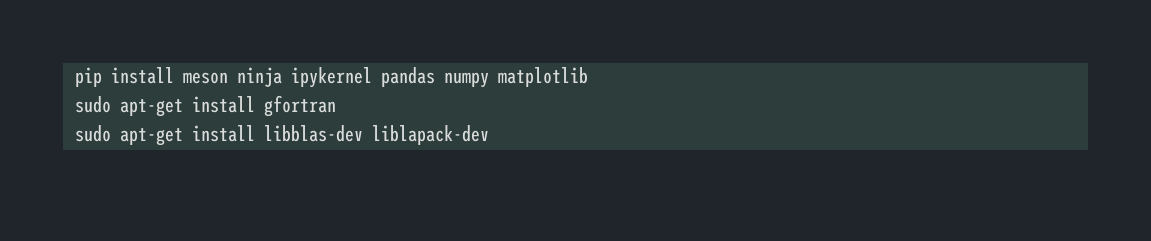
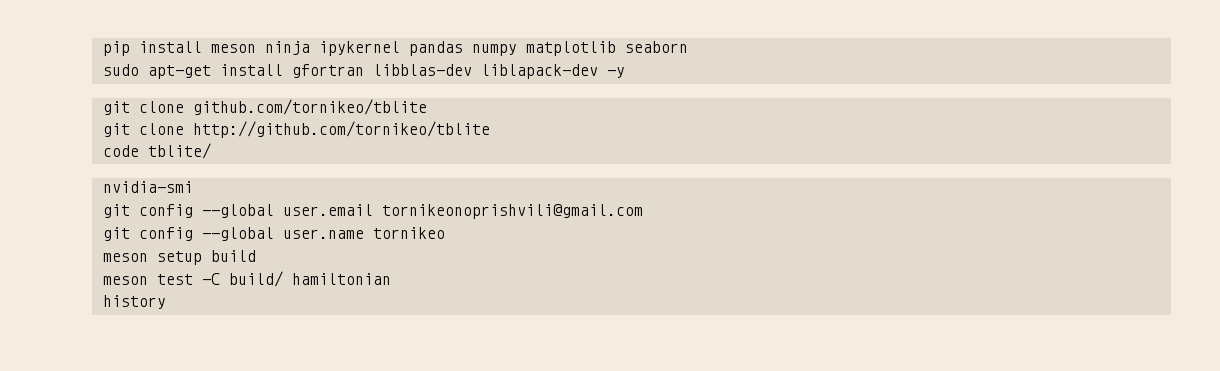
(588, 77) none -> [625,41,689,53] seaborn
[74,125,489,146] // sudo apt-get install libblas-dev liblapack-dev -> [373,64,626,79] [103,99,428,115] [103,121,491,138] [103,143,212,159] [103,181,194,193] [103,204,644,219] [103,227,446,241] [103,250,257,265] [103,271,392,287] [103,295,167,309] libblas-dev liblapack-dev -y // git clone github.com/tornikeo/tblite // git clone http://github.com/tornikeo/tblite // code tblite/ // nvidia-smi // git config --global user.email tornikeonoprishvili@gmail.com // git config --global user.name tornikeo // meson setup build // meson test -C build/ hamiltonian // history

